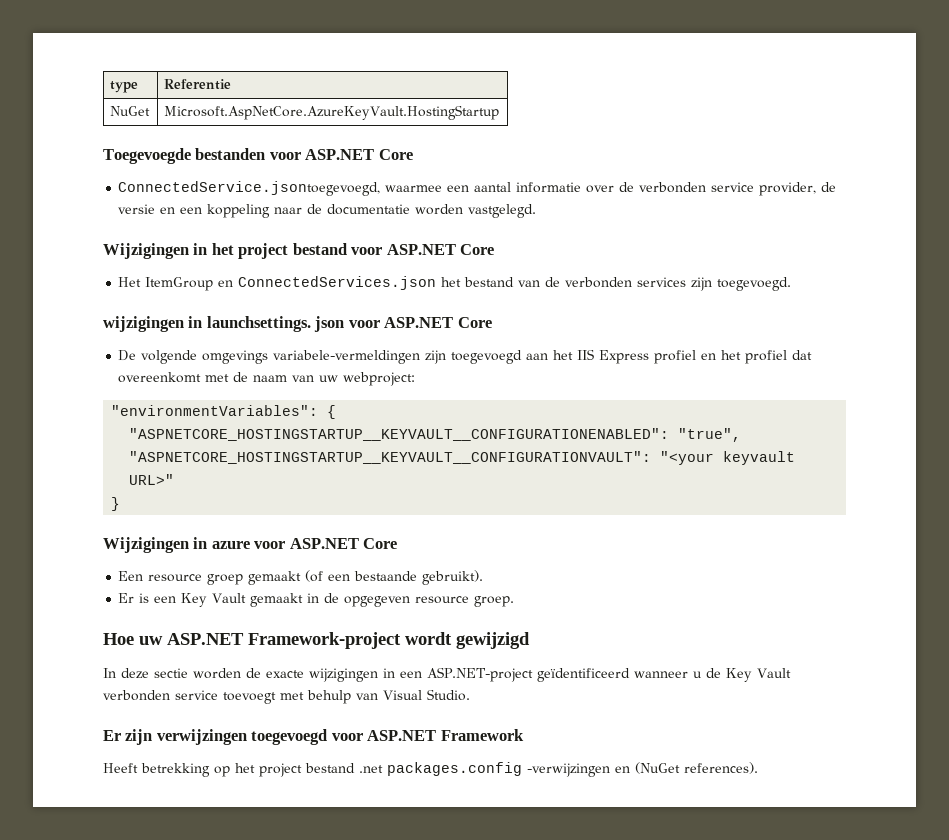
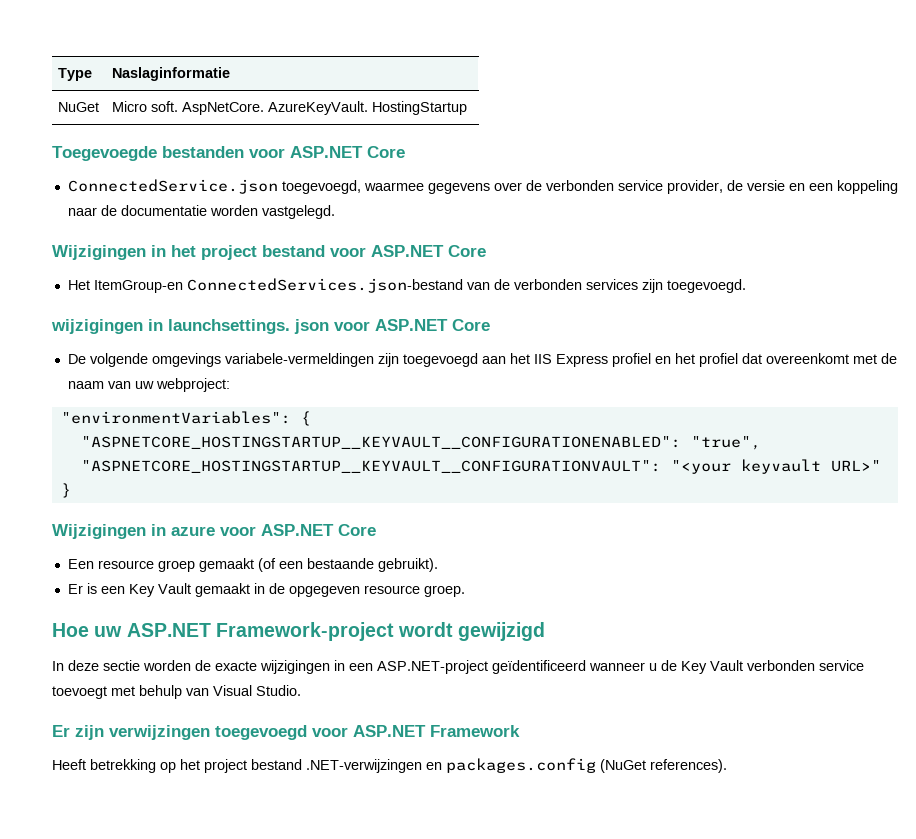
[110,81,139,93] [164,79,232,90] type | Referentie -> [58,68,93,81] [112,67,231,81] Type | Naslaginformatie
[164,105,500,120] Microsoft.AspNetCore.AzureKeyVault.HostingStartup -> [112,101,468,115] Micro soft. AspNetCore. AzureKeyVault. HostingStartup
[118,181,582,196] ConnectedService.jsontoegevoegd, waarmee een aantal informatie -> [67,179,490,194] ConnectedService.json toegevoegd, waarmee gegevens
[145,276,515,291] ItemGroup en ConnectedServices.json het bestand -> [93,278,463,293] ItemGroup-en ConnectedServices.json-bestand
[359,762,630,777] .net packages.config -verwijzingen en -> [306,758,596,773] .NET-verwijzingen en packages.config

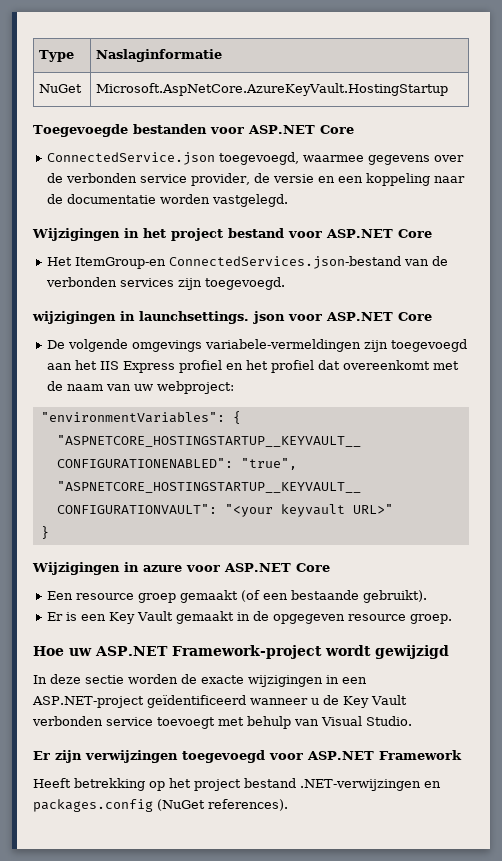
[112,101,468,115] Micro soft. AspNetCore. AzureKeyVault. HostingStartup -> [96,83,449,96] Microsoft.AspNetCore.AzureKeyVault.HostingStartup

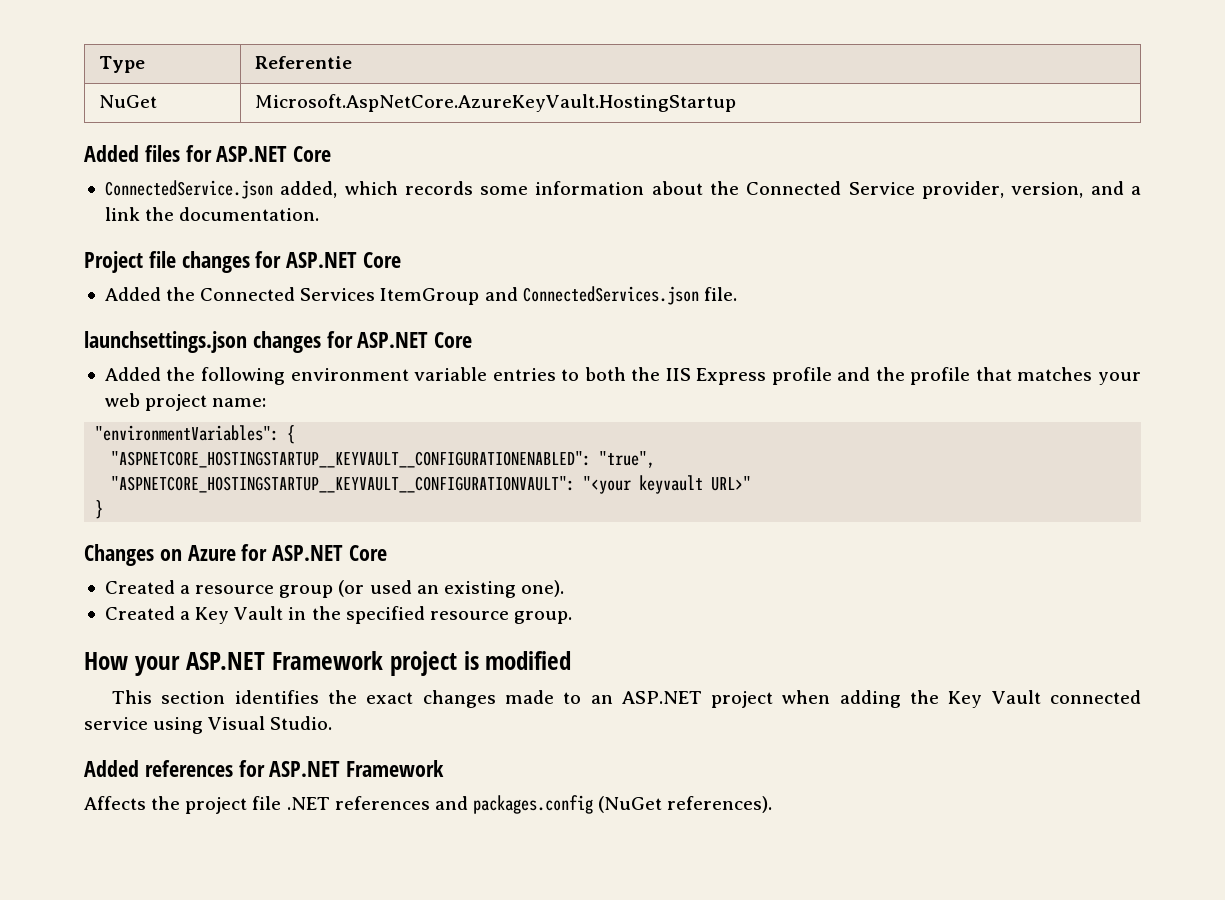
[96,49,223,62] Naslaginformatie -> [254,56,352,69] Referentie
[33,124,244,137] Toegevoegde bestanden voor -> [84,145,212,162] Added files for
[218,152,464,165] [46,173,465,186] [46,194,288,207] [32,228,432,241] [46,256,448,269] [45,277,285,290] [32,311,432,324] [46,339,467,352] [46,360,459,373] [46,381,234,394] toegevoegd, waarmee gegevens over de verbonden service provider, de versie en een koppeling naar de documentatie worden vastgelegd. // Wijzigingen in het project bestand voor ASP.NET Core // Het ItemGroup-en ConnectedServices.json-bestand van de verbonden services zijn toegevoegd. // wijzigingen in launchsettings. json voor ASP.NET Core // De volgende omgevings variabele-vermeldingen zijn toegevoegd aan het IIS Express profiel en het profiel dat overeenkomt met de naam van uw webproject: -> [280,181,1141,199] [104,207,320,221] [84,251,402,273] [104,286,737,305] [84,331,473,353] [104,367,1141,385] [104,393,267,411] added, which records some information about the Connected Service provider, version, and a link the documentation. // Project file changes for ASP.NET Core // Added the Connected Services ItemGroup and ConnectedServices.json file. // launchsettings.json changes for ASP.NET Core // Added the following environment variable entries to both the IIS Express profile and the profile that matches your web project name:
[32,562,330,575] [46,590,427,603] [46,611,452,624] [33,645,449,659] [33,674,367,687] [32,695,407,708] [32,716,412,729] [33,750,462,763] [33,778,441,791] Wijzigingen in azure voor ASP.NET Core // Een resource groep gemaakt (of een bestaande gebruikt). // Er is een Key Vault gemaakt in de opgegeven resource groep. // Hoe uw ASP.NET Framework-project wordt gewijzigd // In deze sectie worden de exacte wijzigingen in een ASP.NET-project geïdentificeerd wanneer u de Key Vault verbonden service toevoegt met behulp van Visual Studio. // Er zijn verwijzingen toegevoegd voor ASP.NET Framework // Heeft betrekking op het project bestand .NET-verwijzingen en -> [84,544,388,566] [104,580,564,598] [104,606,572,624] [84,651,572,676] [111,690,1141,708] [84,716,333,734] [84,760,445,777] [84,796,468,814] Changes on Azure for ASP.NET Core // Created a resource group (or used an existing one). // Created a Key Vault in the specified resource group. // How your ASP.NET Framework project is modified // This section identifies the exact changes made to an ASP.NET project when adding the Key Vault connected service using Visual Studio. // Added references for ASP.NET Framework // Affects the project file .NET references and

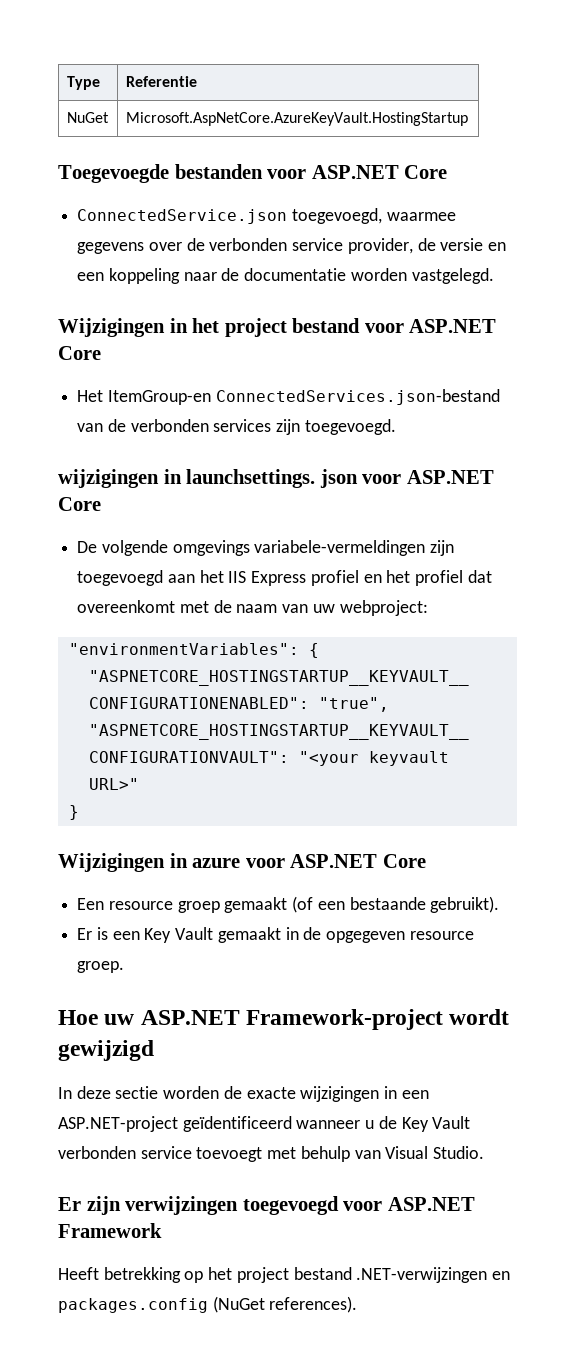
[84,145,212,162] Added files for -> [58,164,307,183] Toegevoegde bestanden voor
[280,181,1141,199] [104,207,320,221] [84,251,402,273] [104,286,737,305] [84,331,473,353] [104,367,1141,385] [104,393,267,411] added, which records some information about the Connected Service provider, version, and a link the documentation. // Project file changes for ASP.NET Core // Added the Connected Services ItemGroup and ConnectedServices.json file. // launchsettings.json changes for ASP.NET Core // Added the following environment variable entries to both the IIS Express profile and the profile that matches your web project name: -> [291,208,456,224] [77,238,507,254] [77,268,494,284] [58,318,497,337] [58,346,101,360] [77,389,500,405] [77,419,396,435] [58,469,494,488] [58,497,101,511] [77,540,455,556] [77,570,492,586] [77,600,428,616] toegevoegd, waarmee gegevens over de verbonden service provider, de versie en een koppeling naar de documentatie worden vastgelegd. // Wijzigingen in het project bestand voor ASP.NET Core // Het ItemGroup-en ConnectedServices.json-bestand van de verbonden services zijn toegevoegd. // wijzigingen in launchsettings. json voor ASP.NET Core // De volgende omgevings variabele-vermeldingen zijn toegevoegd aan het IIS Express profiel en het profiel dat overeenkomt met de naam van uw webproject:
[84,544,388,566] [104,580,564,598] [104,606,572,624] [84,651,572,676] [111,690,1141,708] [84,716,333,734] [84,760,445,777] [84,796,468,814] Changes on Azure for ASP.NET Core // Created a resource group (or used an existing one). // Created a Key Vault in the specified resource group. // How your ASP.NET Framework project is modified // This section identifies the exact changes made to an ASP.NET project when adding the Key Vault connected service using Visual Studio. // Added references for ASP.NET Framework // Affects the project file .NET references and -> [58,853,426,872] [77,896,500,913] [77,927,474,943] [77,961,125,973] [58,1009,510,1030] [58,1040,154,1061] [58,1086,429,1102] [58,1116,471,1132] [58,1146,485,1162] [58,1196,475,1215] [58,1223,162,1238] [58,1267,511,1283] Wijzigingen in azure voor ASP.NET Core // Een resource groep gemaakt (of een bestaande gebruikt). // Er is een Key Vault gemaakt in de opgegeven resource groep. // Hoe uw ASP.NET Framework-project wordt gewijzigd // In deze sectie worden de exacte wijzigingen in een ASP.NET-project geïdentificeerd wanneer u de Key Vault verbonden service toevoegt met behulp van Visual Studio. // Er zijn verwijzingen toegevoegd voor ASP.NET Framework // Heeft betrekking op het project bestand .NET-verwijzingen en

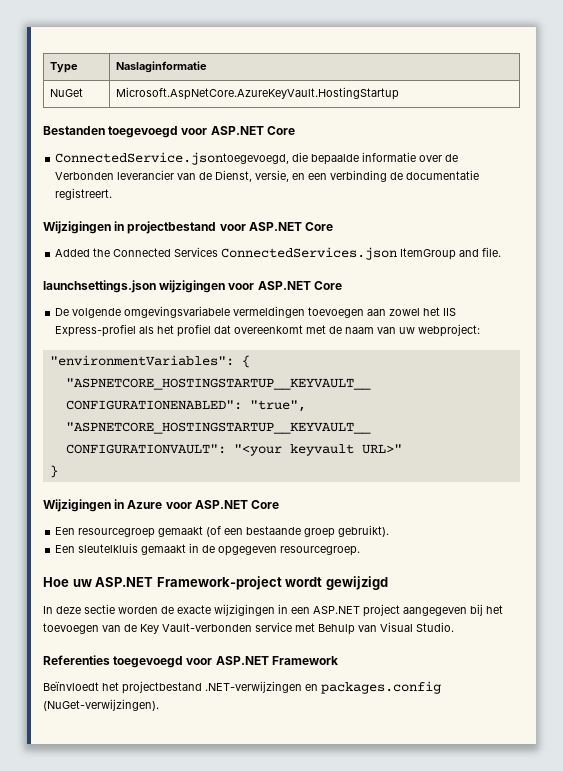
[125,76,197,87] Referentie -> [116,61,208,73] Naslaginformatie
[58,164,448,183] [77,208,456,224] [77,238,507,254] [77,268,494,284] [58,318,497,337] [58,346,101,360] [77,389,500,405] [77,419,396,435] [58,469,358,488] Toegevoegde bestanden voor ASP.NET Core // ConnectedService.json toegevoegd, waarmee gegevens over de verbonden service provider, de versie en een koppeling naar de documentatie worden vastgelegd. // Wijzigingen in het project bestand voor ASP.NET Core // Het ItemGroup-en ConnectedServices.json-bestand van de verbonden services zijn toegevoegd. // wijzigingen in launchsettings. json -> [43,126,295,138] [55,152,459,165] [55,170,480,182] [55,188,113,200] [43,221,334,234] [55,247,502,260] [43,280,226,293] Bestanden toegevoegd voor ASP.NET Core // ConnectedService.jsontoegevoegd, die bepaalde informatie over de Verbonden leverancier van de Dienst, versie, en een verbinding de documentatie registreert. // Wijzigingen in projectbestand voor ASP.NET Core // Added the Connected Services ConnectedServices.json ItemGroup and file. // launchsettings.json wijzigingen
[172,540,455,556] [77,570,382,586] omgevings variabele-vermeldingen zijn toegevoegd aan het IIS Express profiel en -> [124,306,457,318] [55,324,155,337] omgevingsvariabele vermeldingen toevoegen aan zowel het IIS Express-profiel als
[192,858,241,868] azure -> [127,500,163,509] Azure
[108,901,220,913] resource groep -> [78,528,156,538] resourcegroep
(426, 903) none -> [304,528,336,538] groep
[77,927,214,943] Er is een Key Vault -> [55,543,139,553] Een sleutelkluis
[409,931,474,940] [77,961,125,973] resource groep. -> [280,546,361,556] resourcegroep.
[58,1116,471,1132] [58,1146,350,1162] ASP.NET-project geïdentificeerd wanneer u de Key Vault verbonden service toevoegt met behulp -> [313,604,503,617] [43,622,355,635] ASP.NET project aangegeven bij het toevoegen van de Key Vault-verbonden service met Behulp
[58,1196,239,1215] Er zijn verwijzingen -> [43,655,110,665] Referenties
[58,1267,352,1283] Heeft betrekking op het project bestand -> [43,681,202,694] Beïnvloedt het projectbestand
[212,1296,358,1313] (NuGet references). -> [43,699,159,711] (NuGet-verwijzingen).

